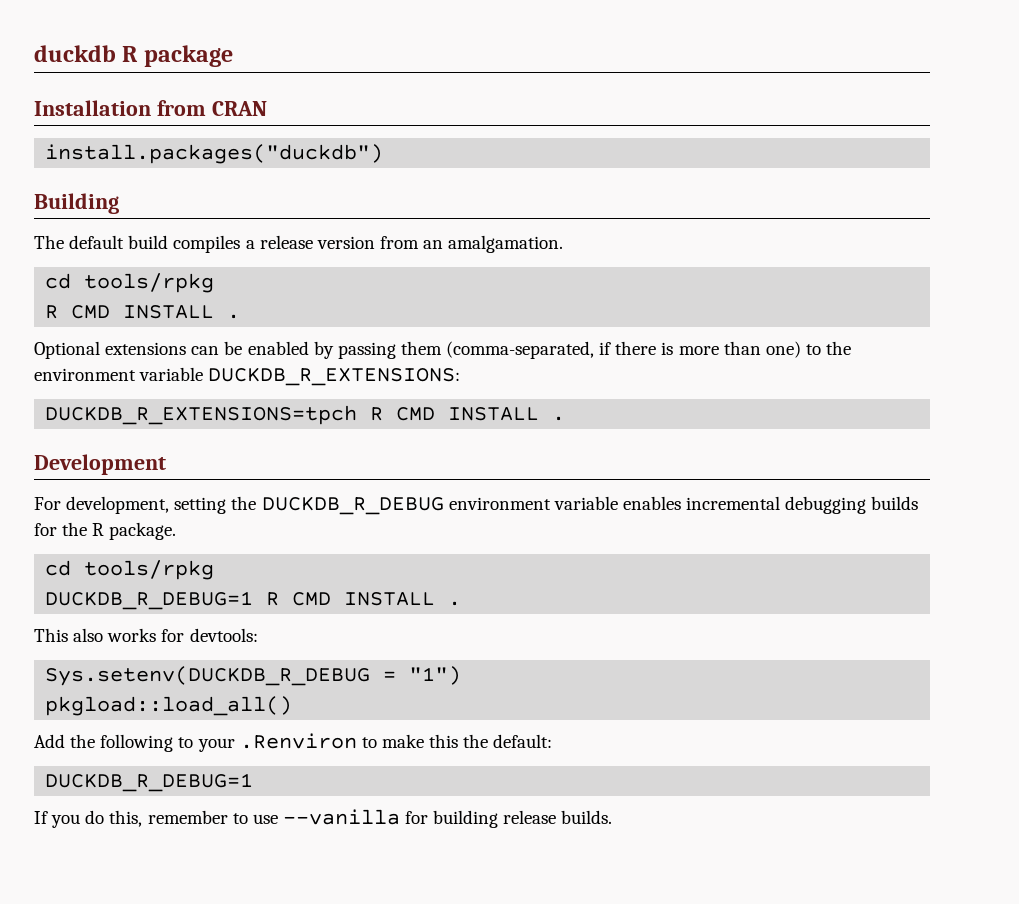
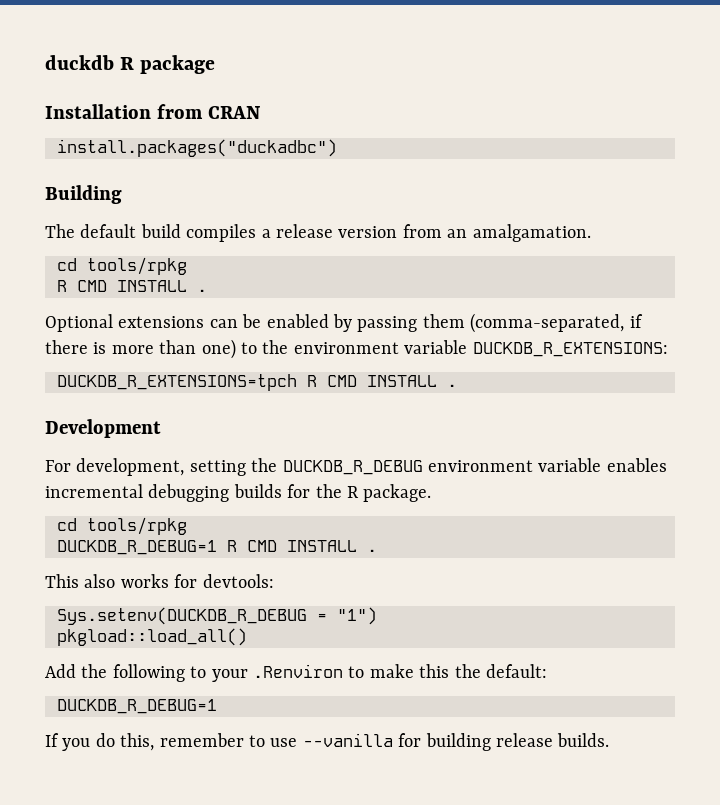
[45,144,384,164] install.packages("duckdb") -> [57,139,337,157] install.packages("duckadbc")

